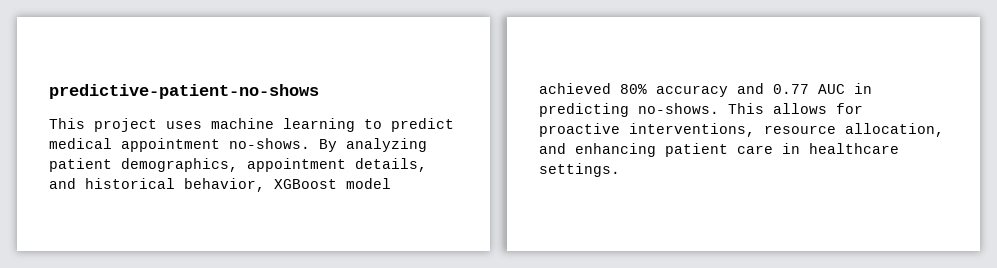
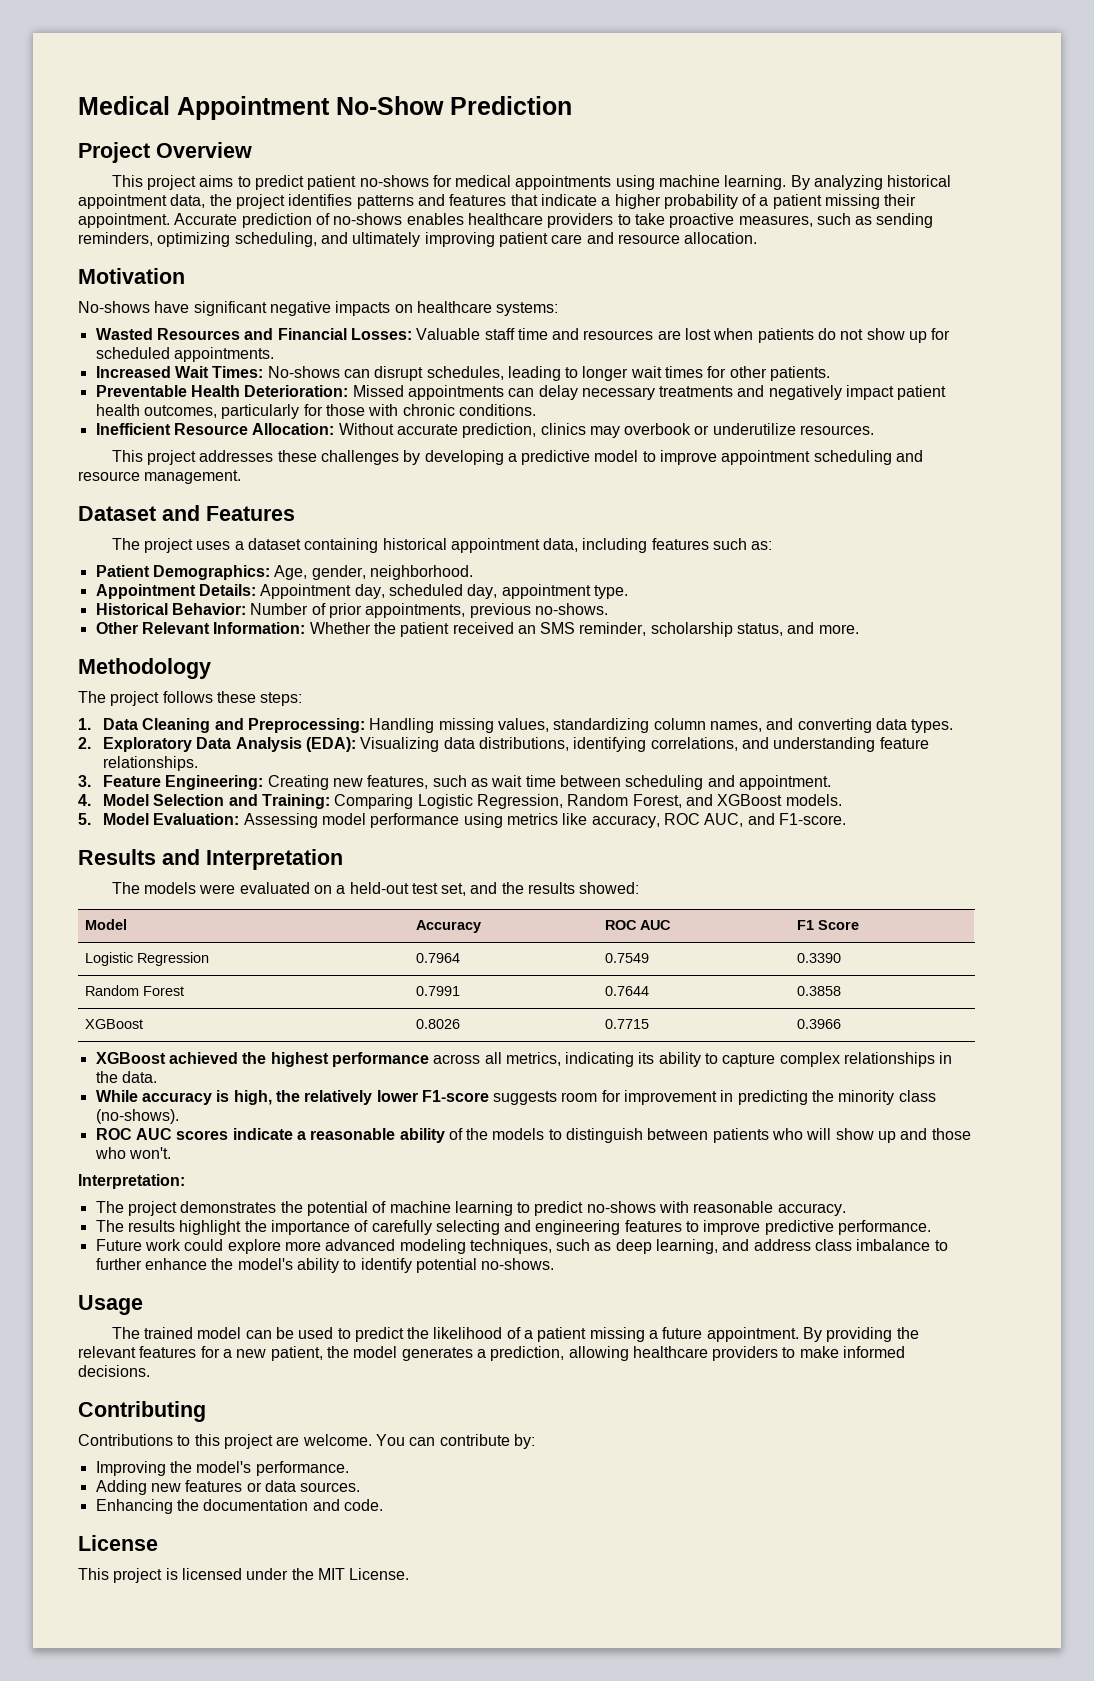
[49,84,319,99] [49,118,454,132] [49,138,427,152] [49,158,427,172] [49,178,391,192] [539,83,872,97] [539,103,863,117] [539,123,944,137] [539,143,899,157] [539,163,620,177] predictive-patient-no-shows // This project uses machine learning to predict medical appointment no-shows. By analyzing patient demographics, appointment details, and historical behavior, XGBoost model achieved 80% accuracy and 0.77 AUC in predicting no-shows. This allows for proactive interventions, resource allocation, and enhancing patient care in healthcare settings. -> [78,96,572,120] [78,142,252,163] [111,175,952,190] [78,194,917,209] [78,213,934,228] [78,232,758,247] [78,268,185,284] [78,301,559,316] [95,328,951,343] [95,347,274,362] [95,366,831,381] [95,385,947,400] [95,404,536,419] [95,423,875,438] [111,450,924,465] [78,470,242,484] [78,505,295,521] [111,538,773,553] [95,565,473,580] [95,584,628,599] [95,603,608,618] [95,622,859,637] [78,658,211,679] [78,691,303,706] [78,718,954,733] [78,737,929,752] [103,756,199,771] [78,775,831,790] [78,794,842,809] [78,813,846,828] [78,849,343,870] [111,882,640,896] [85,919,128,930] [416,920,482,933] [605,920,672,930] [797,920,860,930] [85,952,210,966] [416,953,461,963] [605,953,650,963] [797,953,842,963] [85,985,185,996] [416,986,461,996] [605,986,650,996] [797,986,842,996] [85,1019,144,1029] [416,1019,461,1029] [605,1019,650,1029] [797,1019,842,1029] [95,1052,953,1067] [95,1071,157,1083] [95,1090,936,1105] [95,1109,179,1124] [95,1128,971,1143] [94,1147,171,1159] [78,1174,185,1189] [95,1201,846,1216] [95,1220,932,1235] [95,1239,948,1254] [95,1258,555,1273] [78,1295,143,1315] [111,1327,919,1342] [78,1346,906,1361] [78,1365,150,1377] [78,1401,206,1422] [78,1434,535,1449] [95,1461,349,1476] [95,1480,361,1495] [95,1499,383,1514] [78,1535,158,1551] [78,1568,410,1583] Medical Appointment No-Show Prediction // Project Overview // This project aims to predict patient no-shows for medical appointments using machine learning. By analyzing historical appointment data, the project identifies patterns and features that indicate a higher probability of a patient missing their appointment. Accurate prediction of no-shows enables healthcare providers to take proactive measures, such as sending reminders, optimizing scheduling, and ultimately improving patient care and resource allocation. // Motivation // No-shows have significant negative impacts on healthcare systems: // Wasted Resources and Financial Losses: Valuable staff time and resources are lost when patients do not show up for scheduled appointments. // Increased Wait Times: No-shows can disrupt schedules, leading to longer wait times for other patients. // Preventable Health Deterioration: Missed appointments can delay necessary treatments and negatively impact patient health outcomes, particularly for those with chronic conditions. // Inefficient Resource Allocation: Without accurate prediction, clinics may overbook or underutilize resources. // This project addresses these challenges by developing a predictive model to improve appointment scheduling and resource management. // Dataset and Features // The project uses a dataset containing historical appointment data, including features such as: // Patient Demographics: Age, gender, neighborhood. // Appointment Details: Appointment day, scheduled day, appointment type. // Historical Behavior: Number of prior appointments, previous no-shows. // Other Relevant Information: Whether the patient received an SMS reminder, scholarship status, and more. // Methodology // The project follows these steps: // 1. Data Cleaning and Preprocessing: Handling missing values, standardizing column names, and converting data types. // 2. Exploratory Data Analysis (EDA): Visualizing data distributions, identifying correlations, and understanding feature relationships. // 3. Feature Engineering: Creating new features, such as wait time between scheduling and appointment. // 4. Model Selection and Training: Comparing Logistic Regression, Random Forest, and XGBoost models. // 5. Model Evaluation: Assessing model performance using metrics like accuracy, ROC AUC, and F1-score. // Results and Interpretation // The models were evaluated on a held-out test set, and the results showed: // Model | Accuracy | ROC AUC | F1 Score // Logistic Regression | 0.7964 | 0.7549 | 0.3390 // Random Forest | 0.7991 | 0.7644 | 0.3858 // XGBoost | 0.8026 | 0.7715 | 0.3966 // XGBoost achieved the highest performance across all metrics, indicating its ability to capture complex relationships in the data. // While accuracy is high, the relatively lower F1-score suggests room for improvement in predicting the minority class (no-shows). // ROC AUC scores indicate a reasonable ability of the models to distinguish between patients who will show up and those who won't. // Interpretation: // The project demonstrates the potential of machine learning to predict no-shows with reasonable accuracy. // The results highlight the importance of carefully selecting and engineering features to improve predictive performance. // Future work could explore more advanced modeling techniques, such as deep learning, and address class imbalance to further enhance the model's ability to identify potential no-shows. // Usage // The trained model can be used to predict the likelihood of a patient missing a future appointment. By providing the relevant features for a new patient, the model generates a prediction, allowing healthcare providers to make informed decisions. // Contributing // Contributions to this project are welcome. You can contribute by: // Improving the model's performance. // Adding new features or data sources. // Enhancing the documentation and code. // License // This project is licensed under the MIT License.

